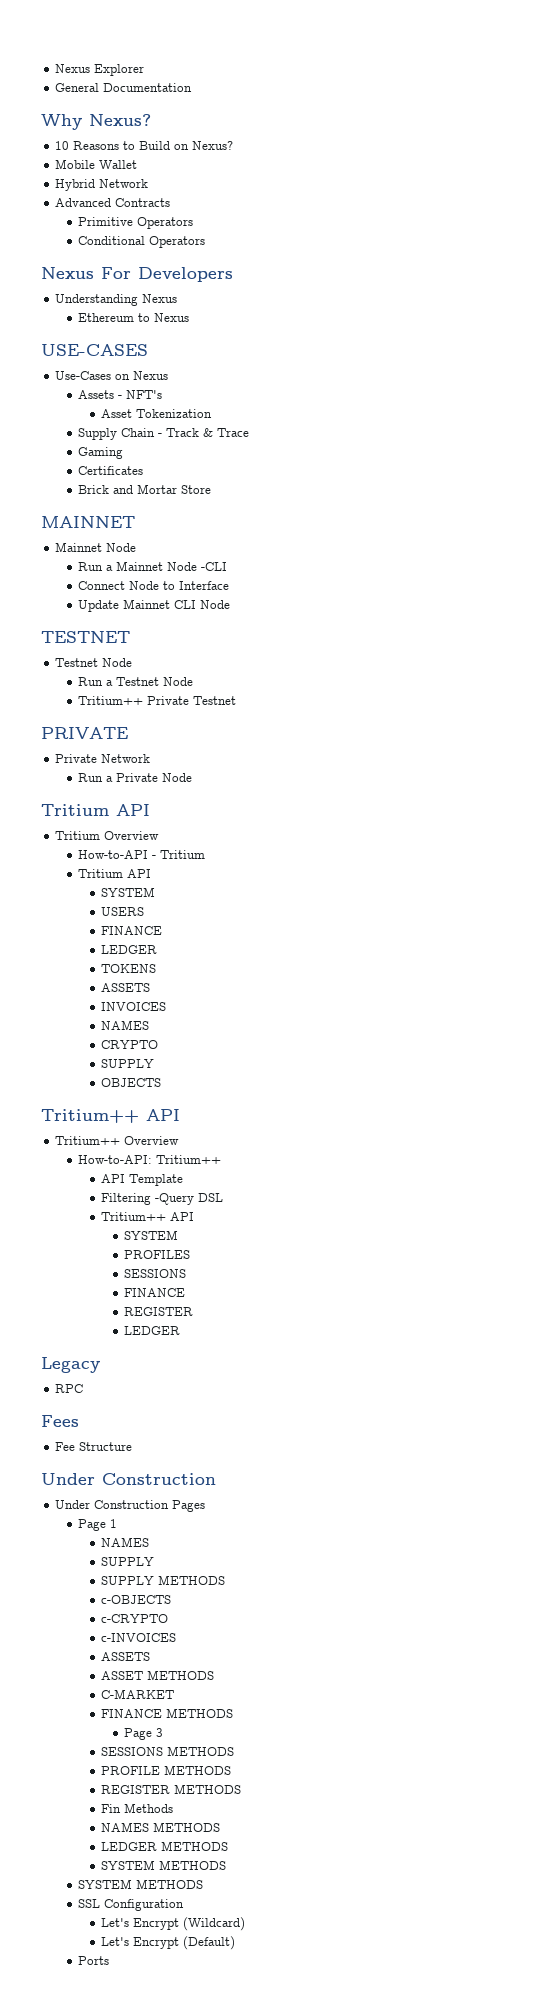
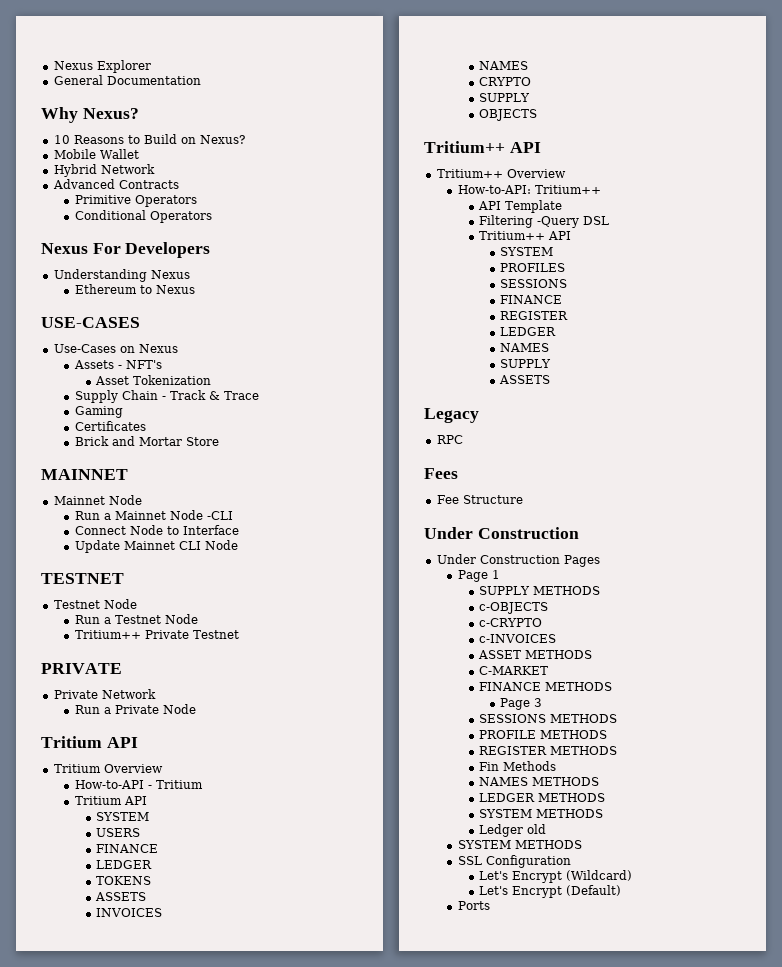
(181, 1330) none -> [500,343,550,352] [500,359,552,368] [499,375,551,384] // NAMES // SUPPLY // ASSETS
[101,1537,150,1547] [101,1557,155,1566] // NAMES // SUPPLY -> (500, 574) none
[101,1652,151,1661] // ASSETS -> (557, 638) none
(227, 1865) none -> [479,824,547,837] // Ledger old

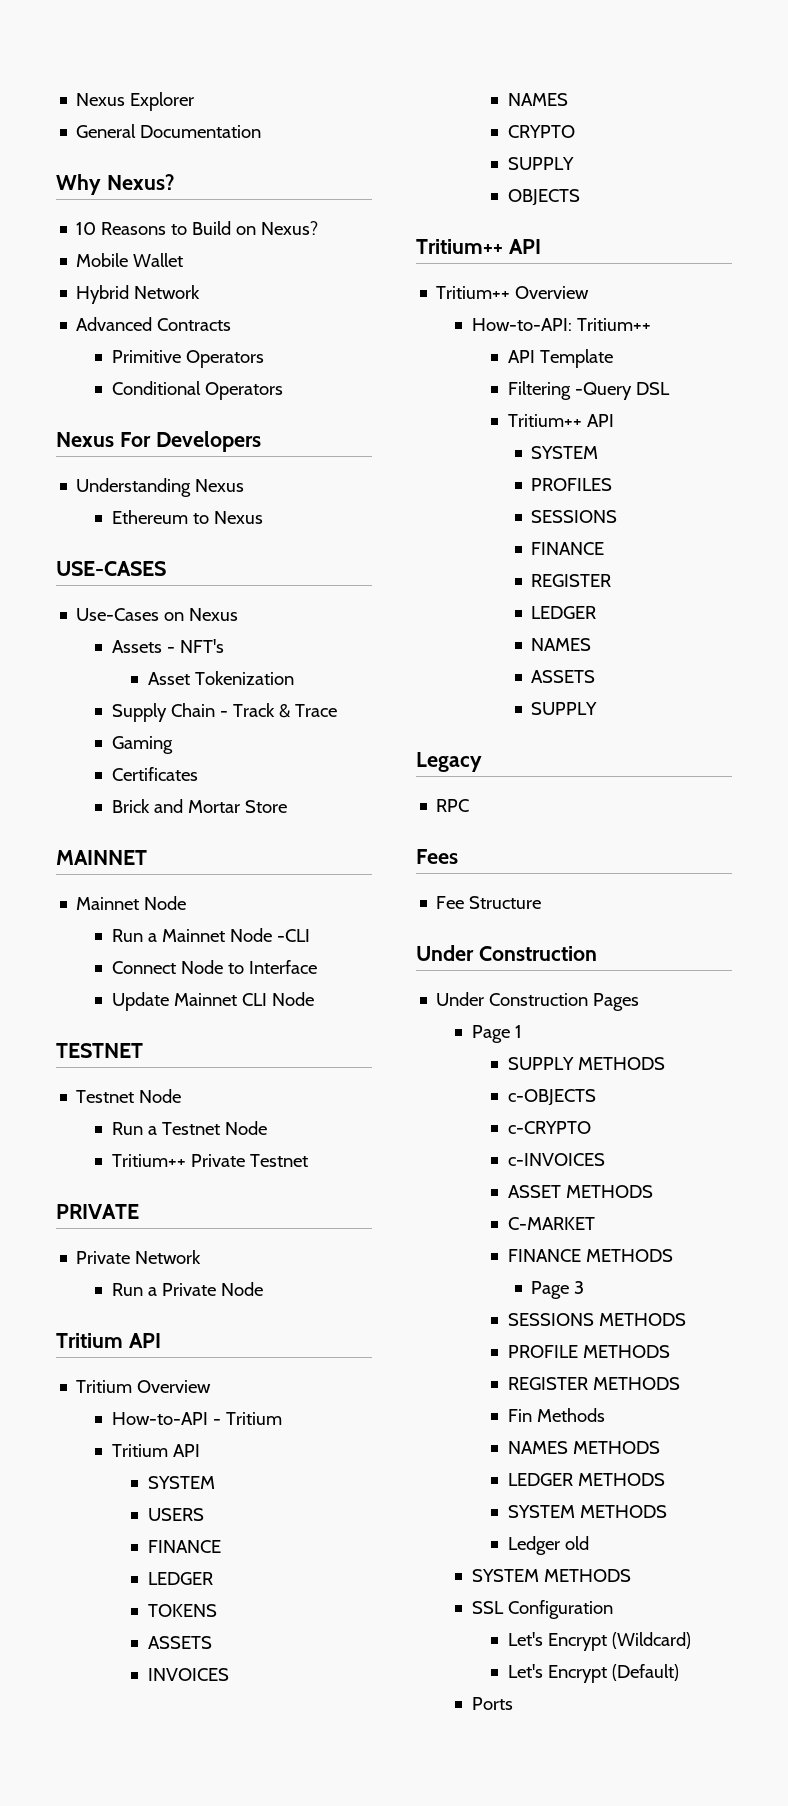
[500,359,552,368] [499,375,551,384] // SUPPLY // ASSETS -> [531,670,596,683] [531,702,598,715] // ASSETS // SUPPLY

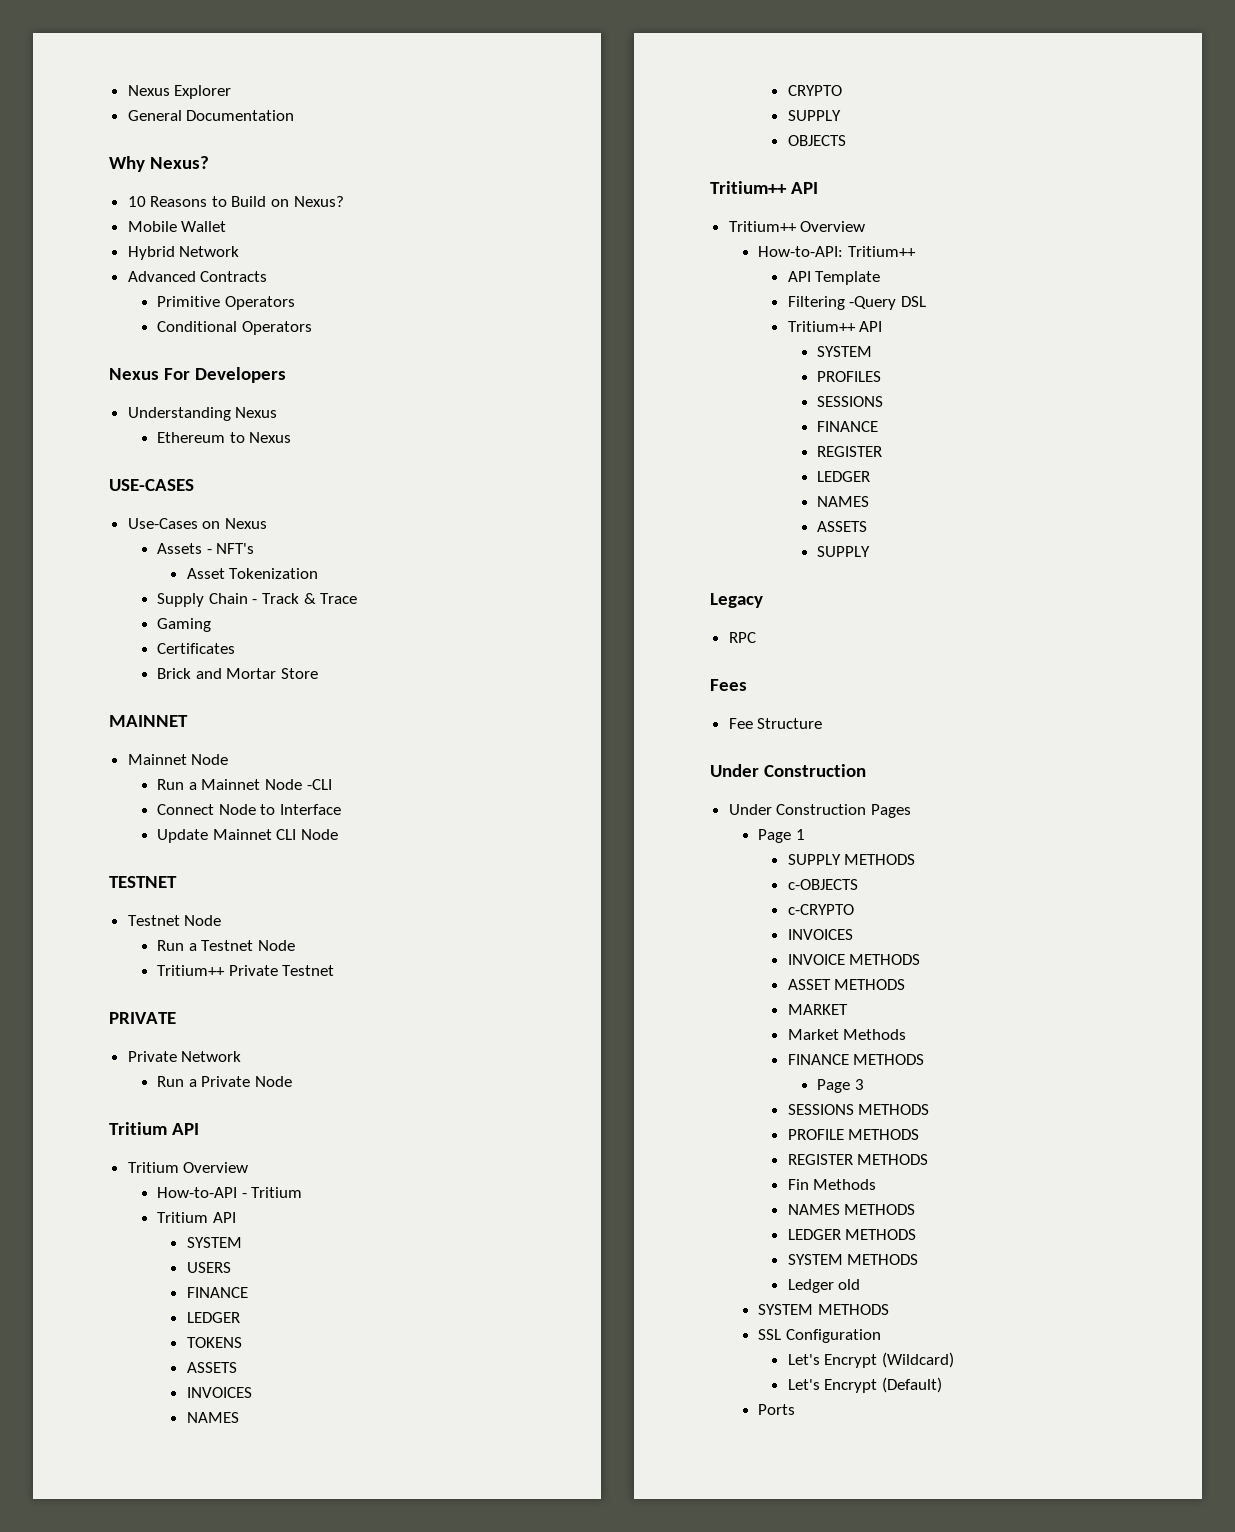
[507,1153,605,1166] c-INVOICES -> [787,929,853,940] [787,954,921,965] INVOICES // INVOICE METHODS
[507,1217,595,1230] C-MARKET -> [787,1004,848,1015] [787,1029,907,1040] MARKET // Market Methods

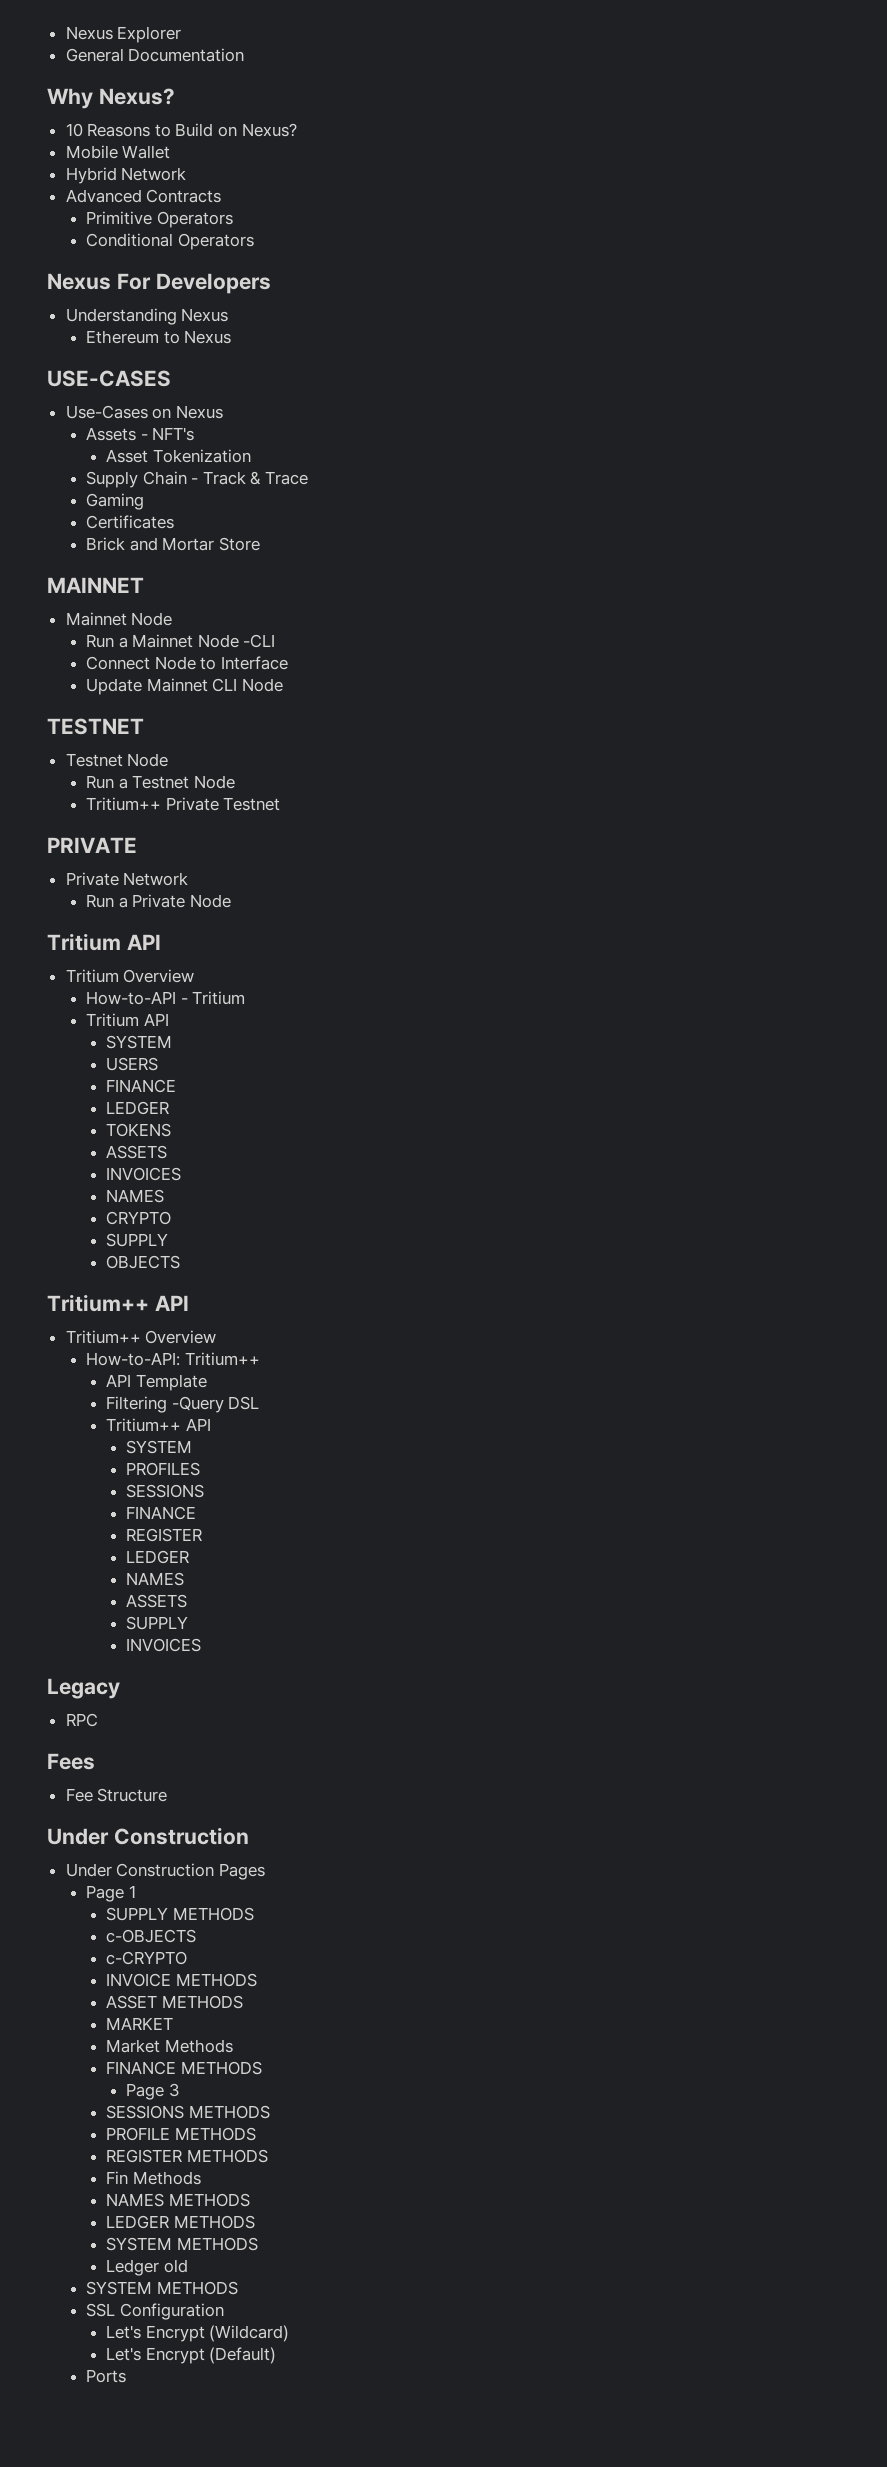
(871, 551) none -> [126,1638,202,1652] // INVOICES
[787,929,853,940] // INVOICES -> (188, 1958) none

